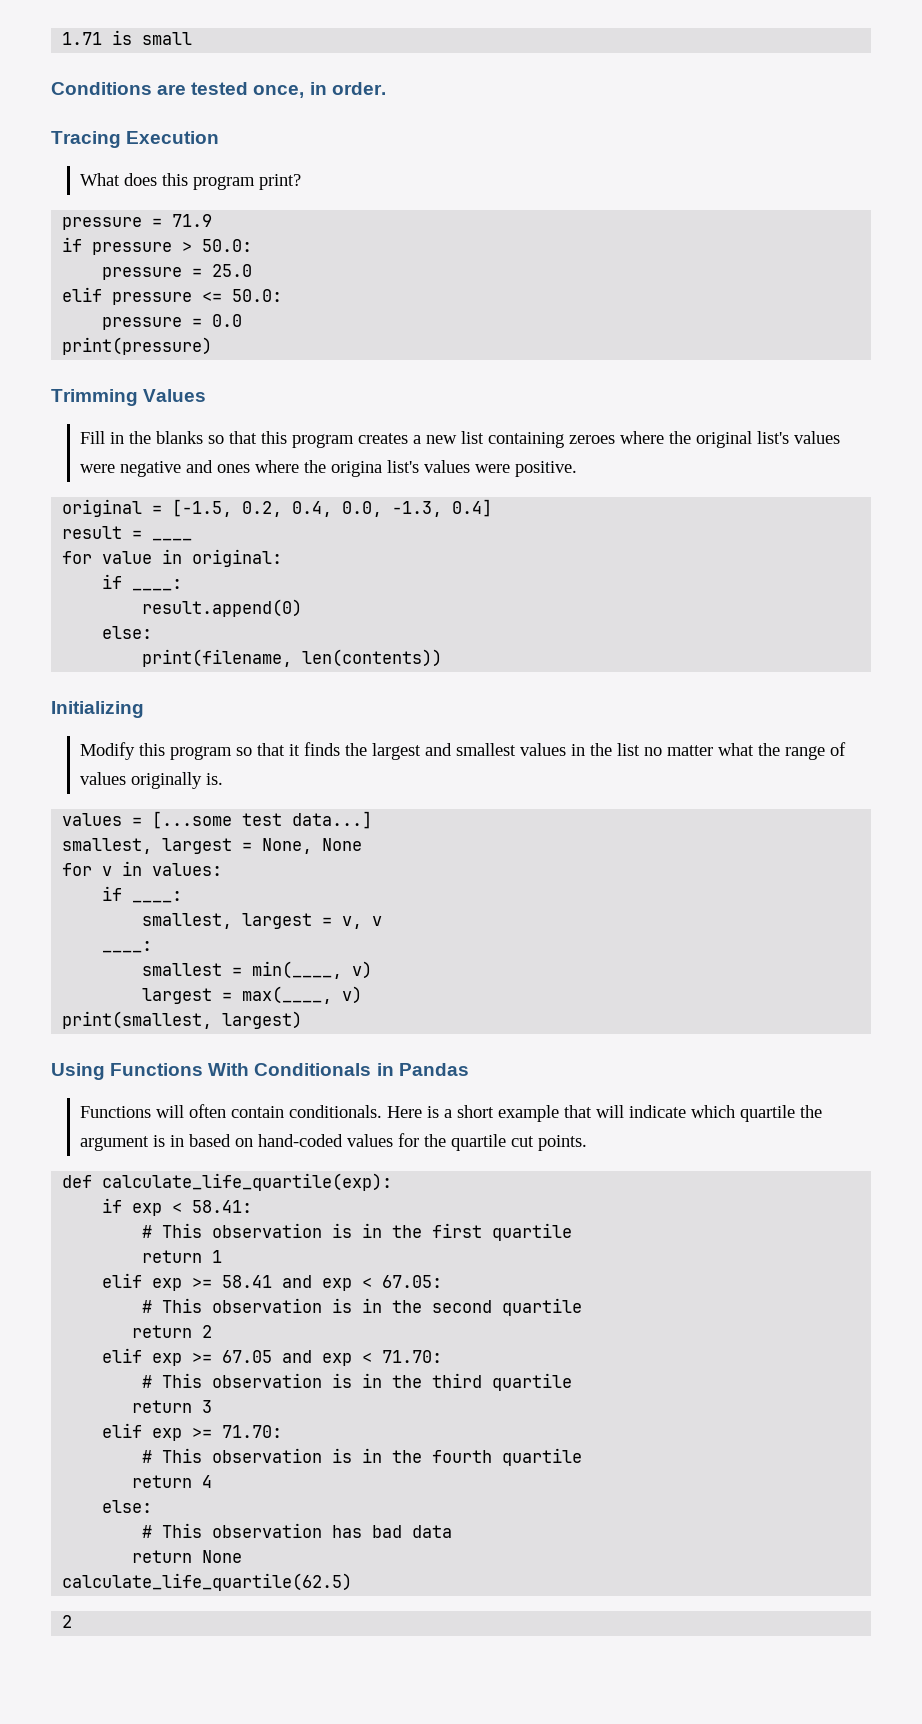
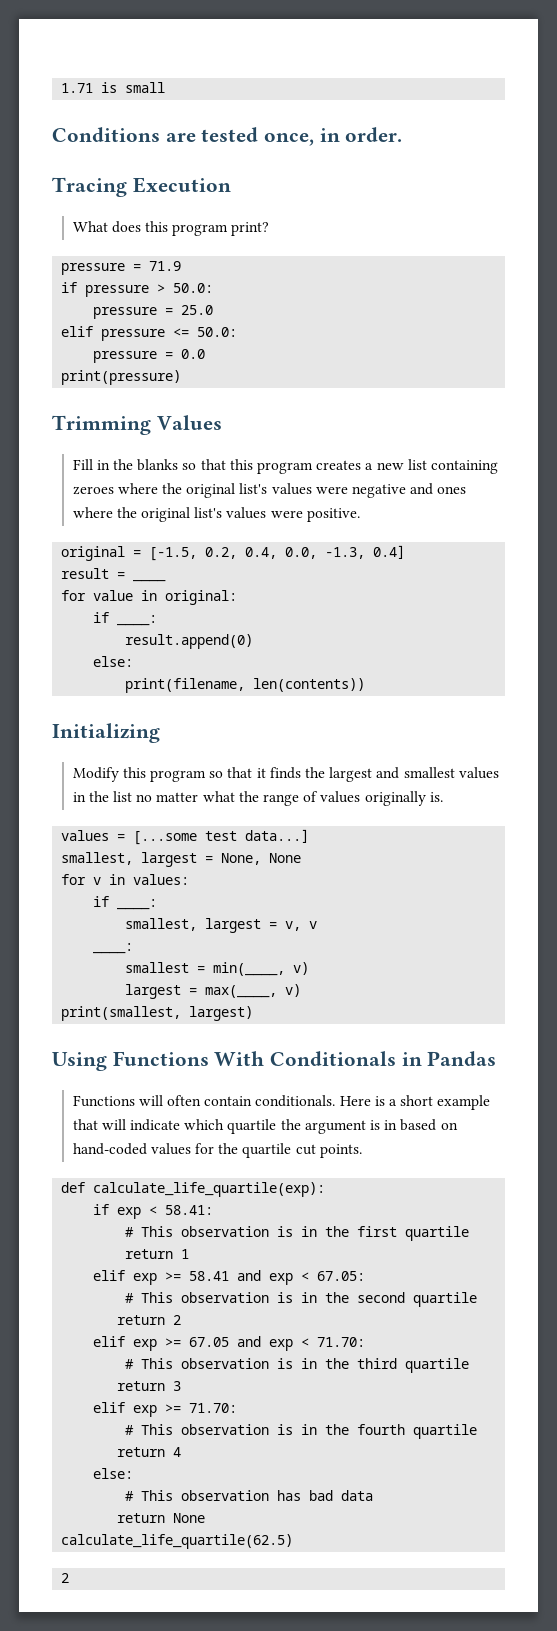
[330,461,382,477] origina -> [141,507,191,522] original

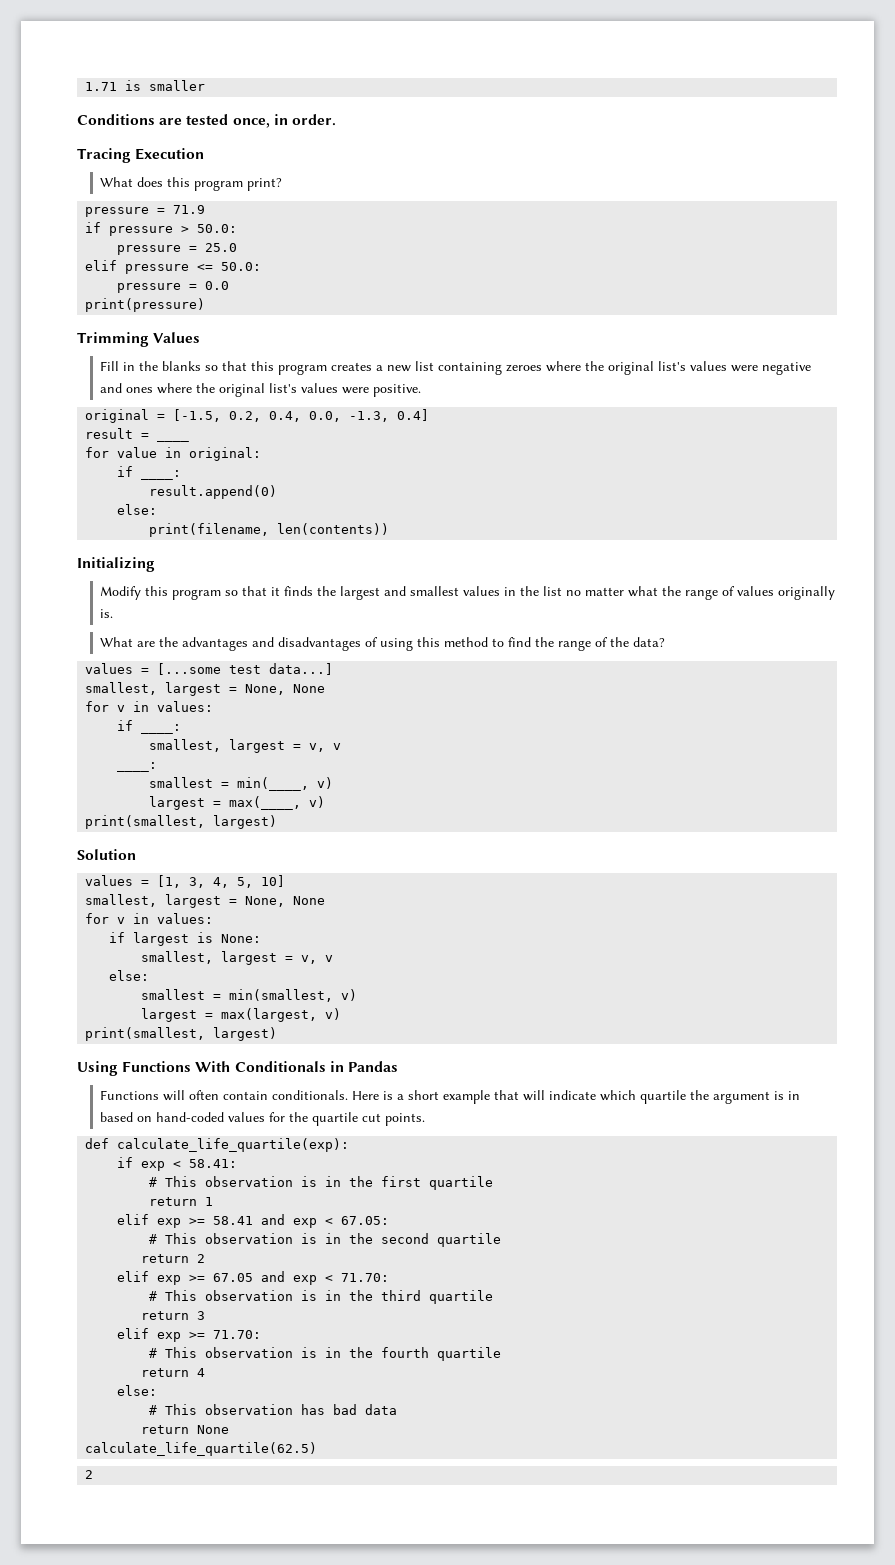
[125,82,166,93] small -> [149,80,206,91] smaller
(443, 797) none -> [100,637,666,651] // What are the advantages and disadvantages of using this method to find the range of the data?
(254, 1013) none -> [77,849,136,860] [85,875,286,888] [85,894,326,908] [85,913,214,924] [109,932,262,946] [141,951,334,965] [109,970,150,981] [141,989,358,1002] [141,1008,342,1022] [85,1027,278,1041] // Solution // values = [1, 3, 4, 5, 10] // smallest, largest = None, None // for v in values: // if largest is None: // smallest, largest = v, v // else: // smallest = min(smallest, v) // largest = max(largest, v) // print(smallest, largest)

